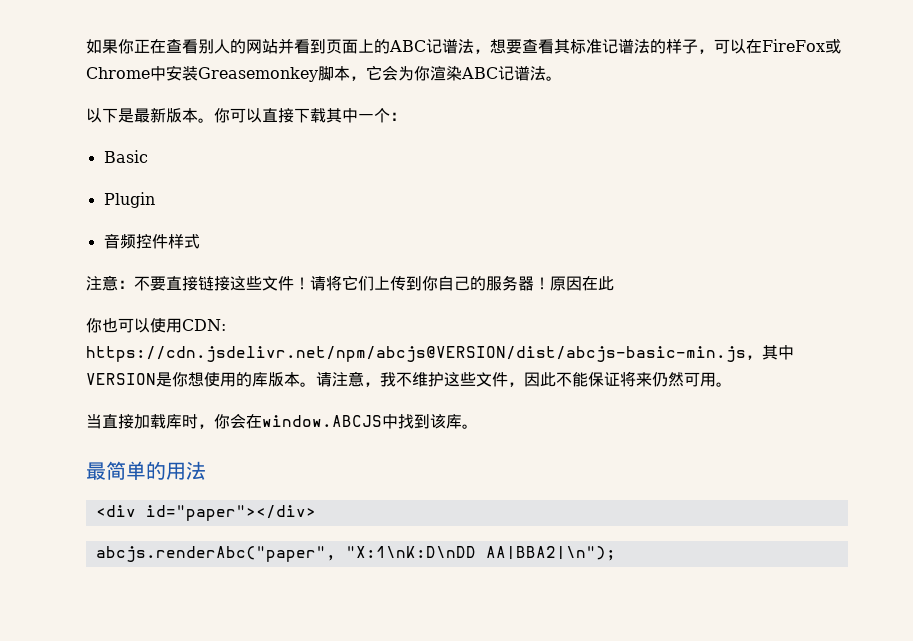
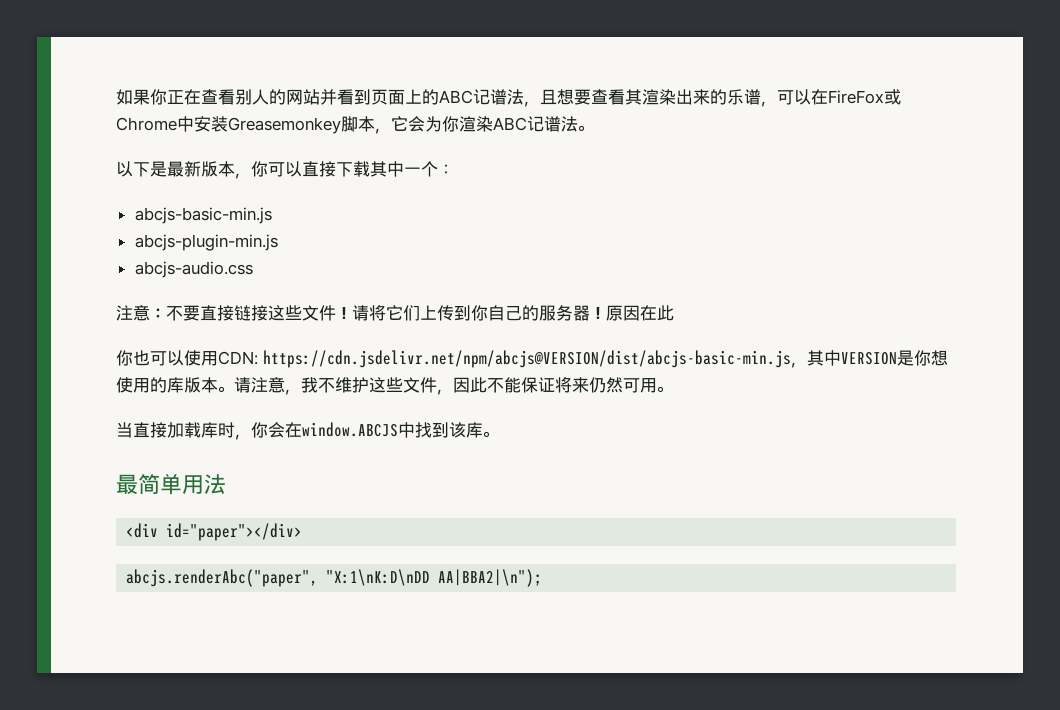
(490, 51) none -> [540,89,557,105] 且
[570,39,698,54] 标准记谱法的样子 -> [642,89,761,105] 渲染出来的乐谱
[198,118,214,123] 。 -> [235,173,251,179] ，
[103,150,148,163] [103,192,155,208] [103,233,200,249] Basic // Plugin // 音频控件样式 -> [134,207,272,224] [134,234,278,251] [134,261,253,278] abcjs-basic-min.js // abcjs-plugin-min.js // abcjs-audio.css
[146,461,166,480] 的 -> (182, 484) none

